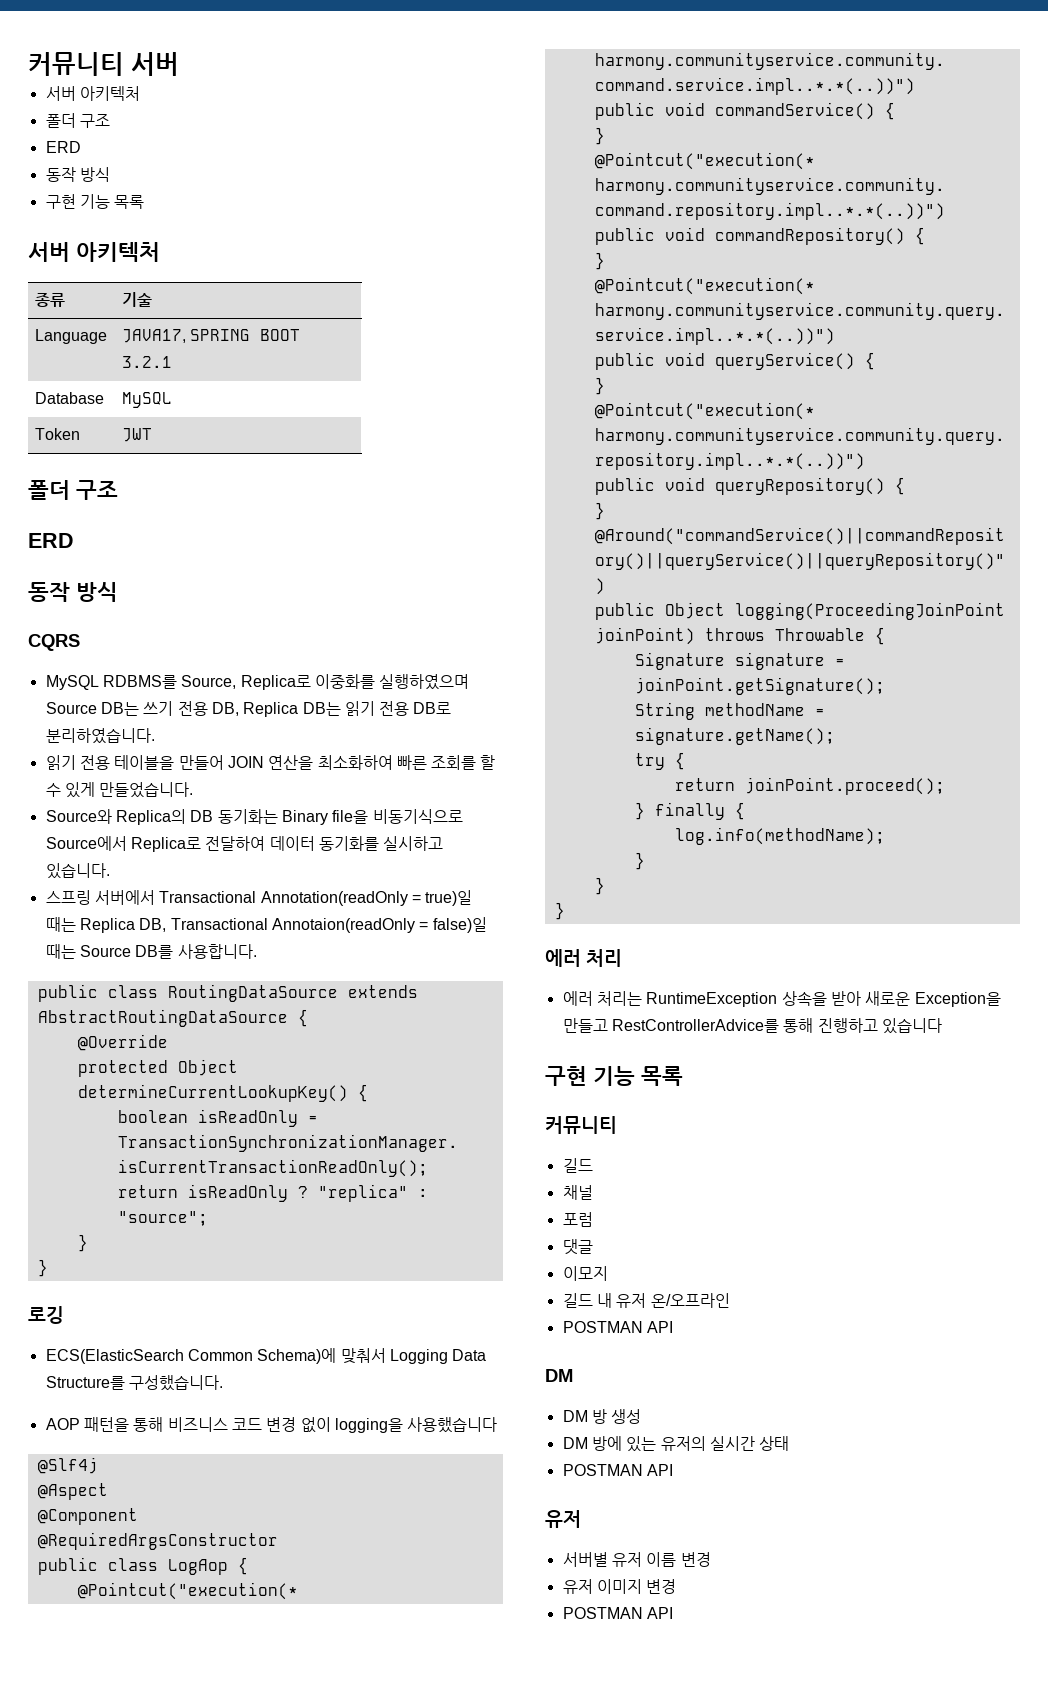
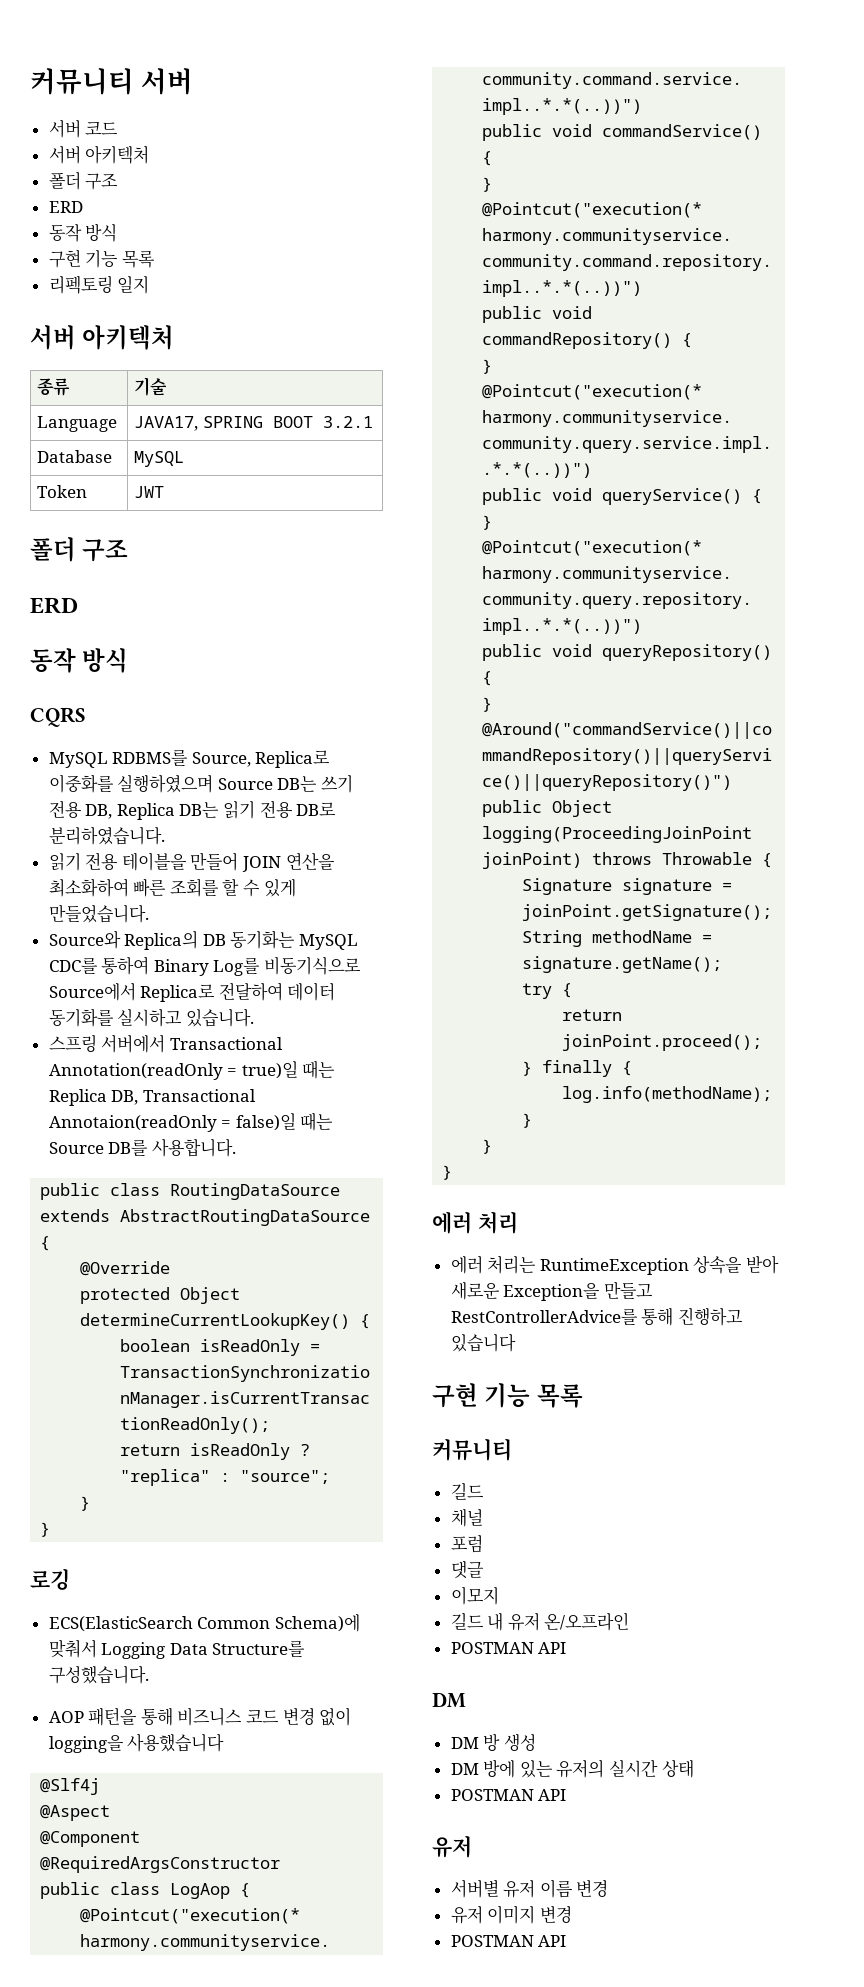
(179, 64) none -> [48,119,119,138] // 서버 코드
(145, 202) none -> [48,275,150,294] // 리펙토링 일지
[281,810,369,825] Binary file을 -> [299,934,359,950] [48,956,261,976] MySQL CDC를 통하여 Binary Log를

